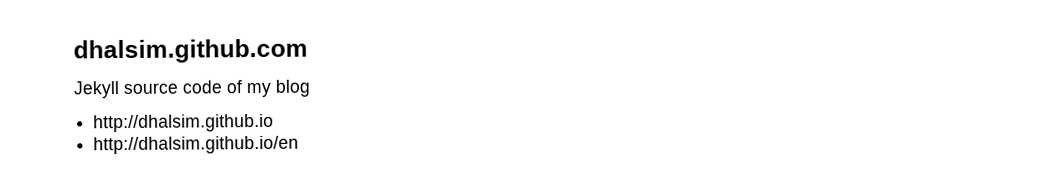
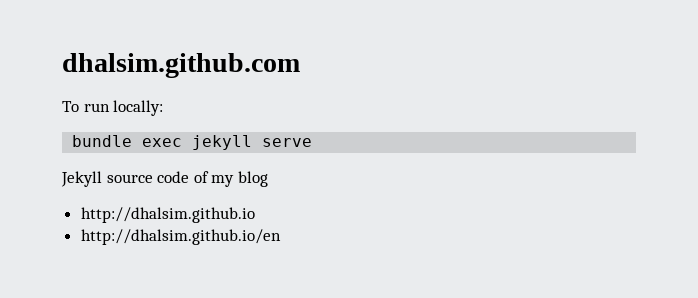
(308, 51) none -> [62,100,164,116] [72,135,313,150] // To run locally: // bundle exec jekyll serve

